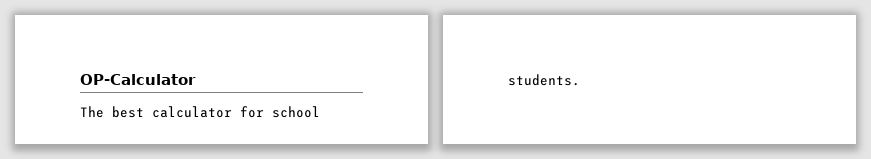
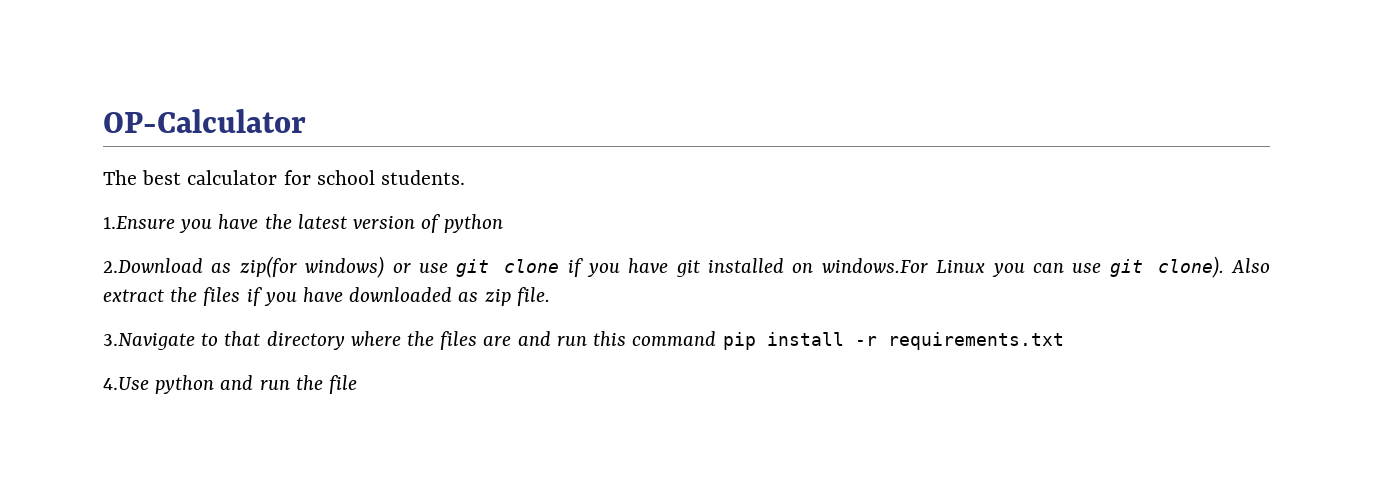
(580, 80) none -> [103,214,504,233] [103,256,1270,278] [103,287,550,306] [103,331,1064,350] [103,375,358,394] // 1.Ensure you have the latest version of python // 2.Download as zip(for windows) or use git clone if you have git installed on windows.For Linux you can use git clone). Also extract the files if you have downloaded as zip file. // 3.Navigate to that directory where the files are and run this command pip install -r requirements.txt // 4.Use python and run the file

